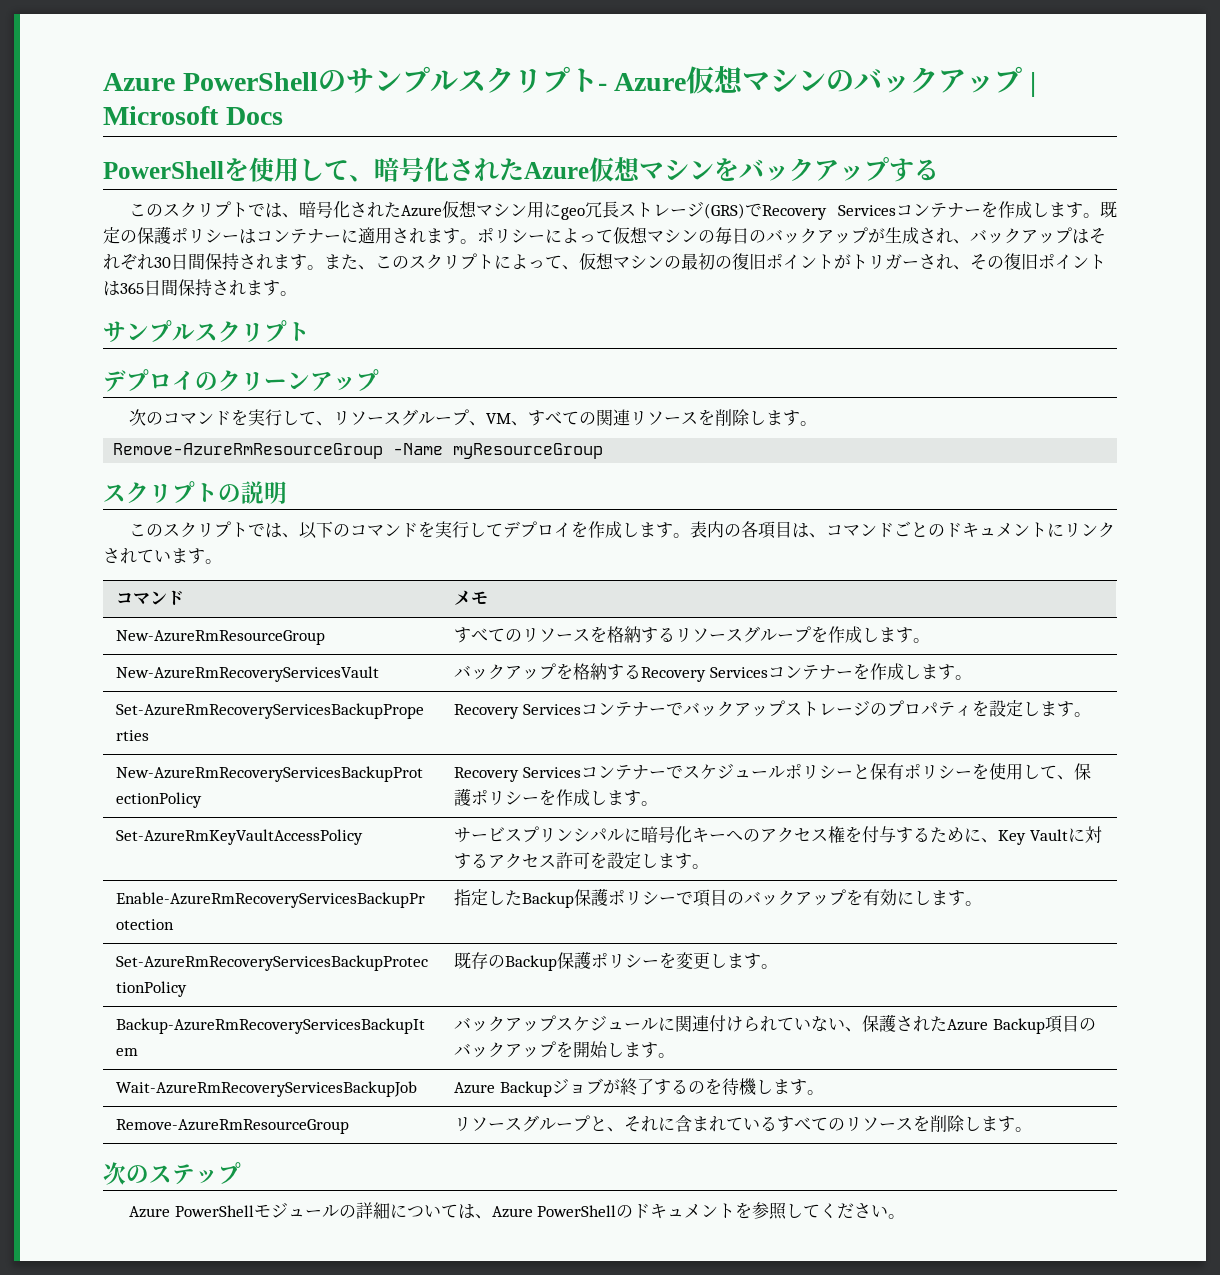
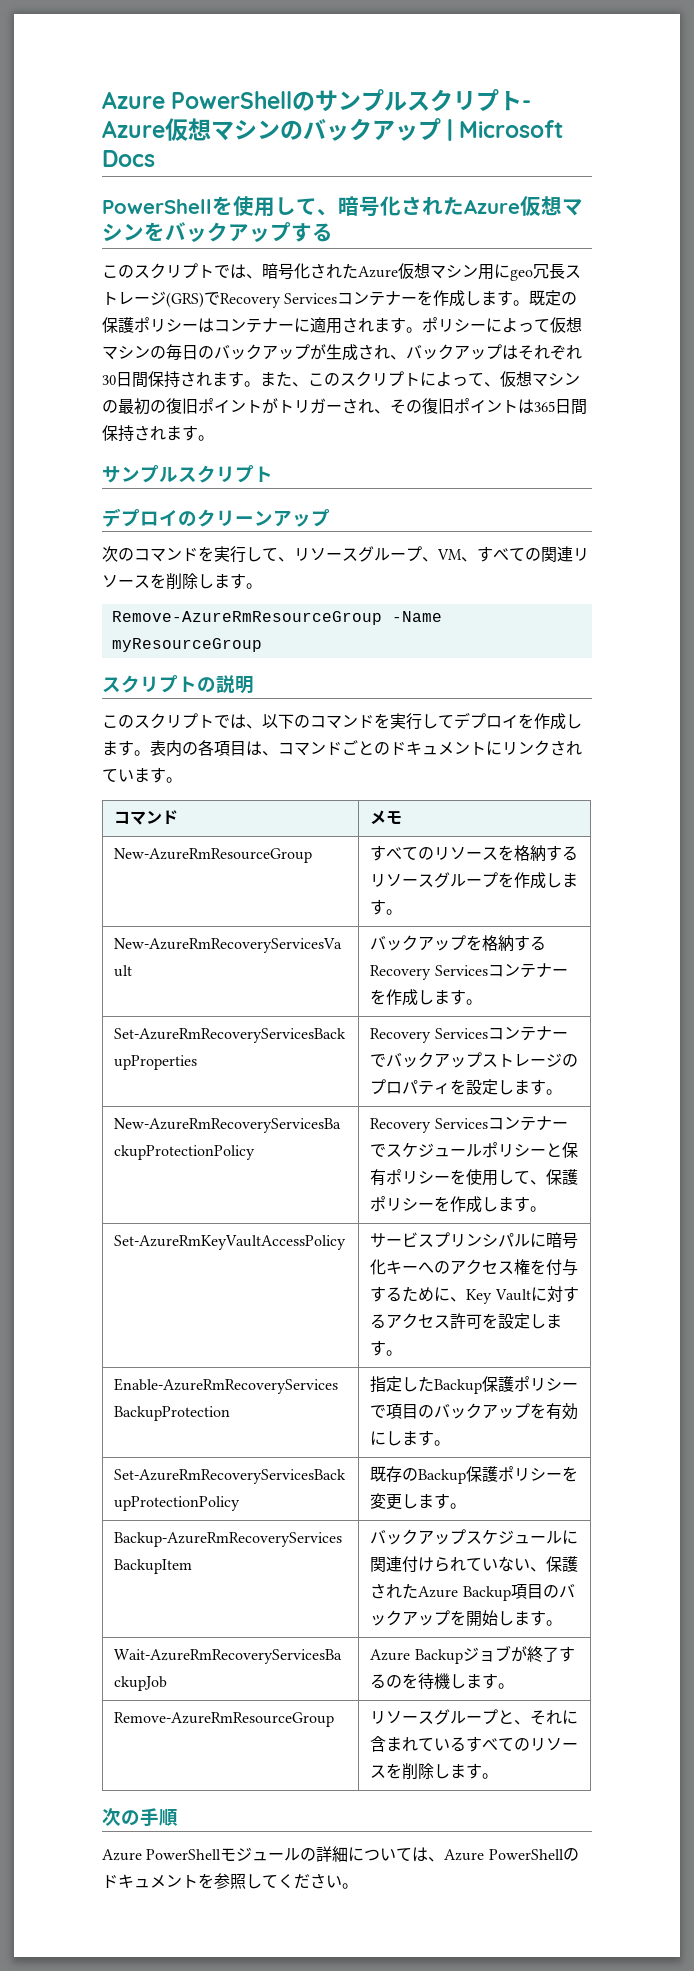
[149,1162,241,1185] ステップ -> [140,1808,178,1827] 手順

